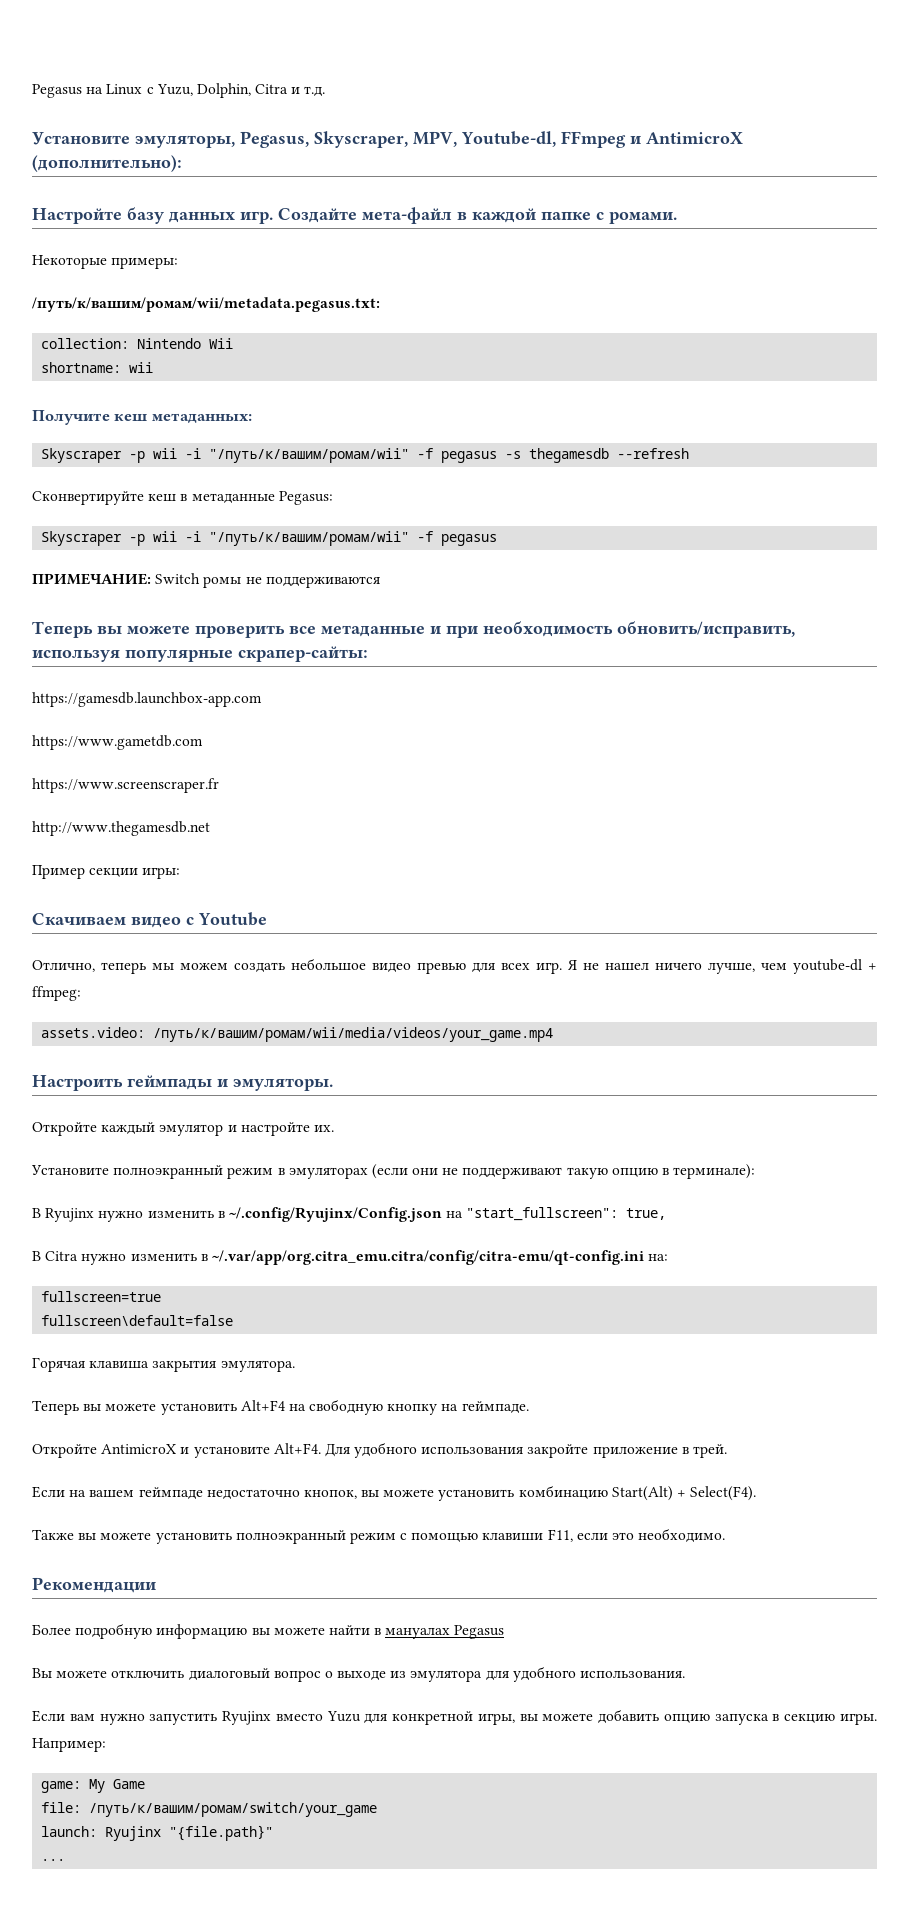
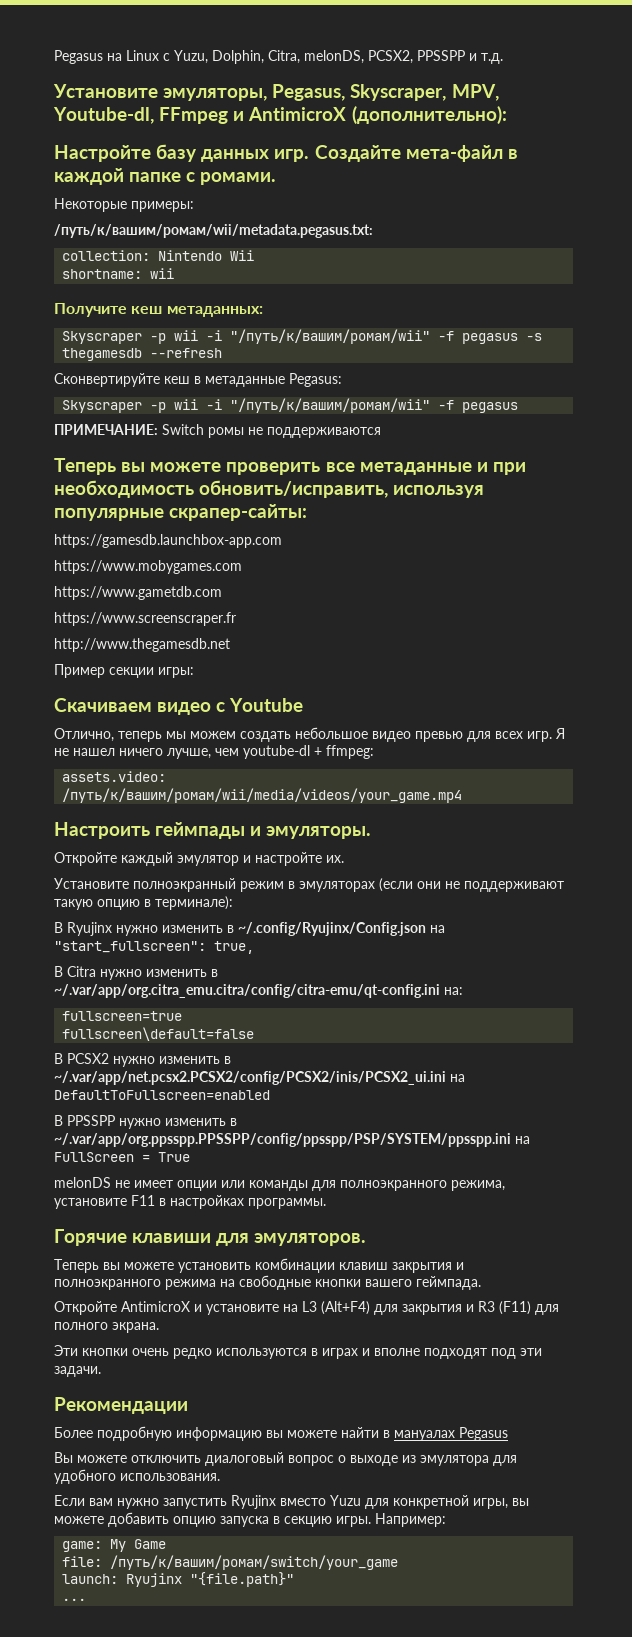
[255,84,289,94] Citra -> [268,50,465,64] Citra, melonDS, PCSX2, PPSSPP
(262, 699) none -> [54,560,242,574] // https://www.mobygames.com
[32,1358,295,1372] [32,1399,529,1415] [32,1442,728,1458] [32,1485,757,1501] [32,1528,726,1544] Горячая клавиша закрытия эмулятора. // Теперь вы можете установить Alt+F4 на свободную кнопку на геймпаде. // Откройте AntimicroX и установите Alt+F4. Для удобного использования закройте приложение в трей. // Если на вашем геймпаде недостаточно кнопок, вы можете установить комбинацию Start(Alt) + Select(F4). // Также вы можете установить полноэкранный режим с помощью клавиши F11, если это необходимо. -> [54,1053,231,1067] [54,1071,465,1085] [54,1090,270,1100] [54,1115,237,1129] [54,1133,530,1147] [54,1152,190,1162] [54,1177,505,1191] [54,1195,326,1209] [54,1229,367,1246] [54,1258,464,1273] [54,1275,481,1290] [54,1301,559,1315] [54,1322,159,1333] [54,1345,542,1359] [54,1366,101,1377] В PCSX2 нужно изменить в ~/.var/app/net.pcsx2.PCSX2/config/PCSX2/inis/PCSX2_ui.ini на DefaultToFullscreen=enabled // В PPSSPP нужно изменить в ~/.var/app/org.ppsspp.PPSSPP/config/ppsspp/PSP/SYSTEM/ppsspp.ini на FullScreen = True // melonDS не имеет опции или команды для полноэкранного режима, установите F11 в настройках программы. // Горячие клавиши для эмуляторов. // Теперь вы можете установить комбинации клавиш закрытия и полноэкранного режима на свободные кнопки вашего геймпада. // Откройте AntimicroX и установите на L3 (Alt+F4) для закрытия и R3 (F11) для полного экрана. // Эти кнопки очень редко используются в играх и вполне подходят под эти задачи.

